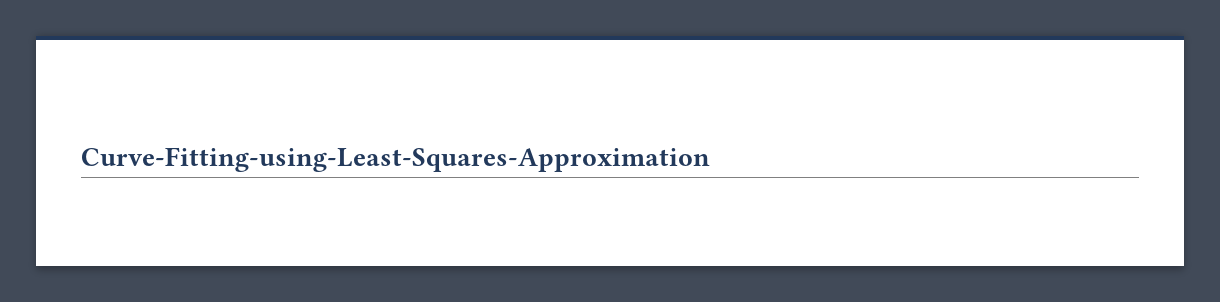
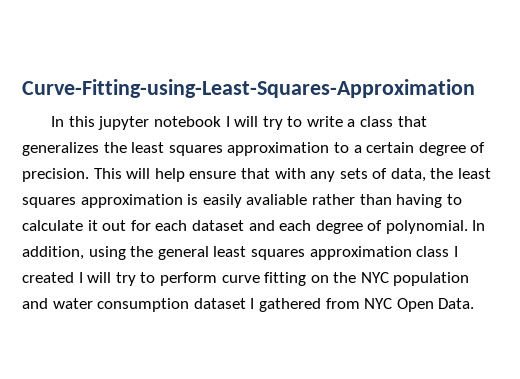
(710, 159) none -> [51,116,427,130] [22,142,486,156] [22,168,492,182] [22,194,462,208] [22,220,486,234] [22,246,458,260] [22,272,470,286] [22,298,475,312] // In this jupyter notebook I will try to write a class that generalizes the least squares approximation to a certain degree of precision. This will help ensure that with any sets of data, the least squares approximation is easily avaliable rather than having to calculate it out for each dataset and each degree of polynomial. In addition, using the general least squares approximation class I created I will try to perform curve fitting on the NYC population and water consumption dataset I gathered from NYC Open Data.

